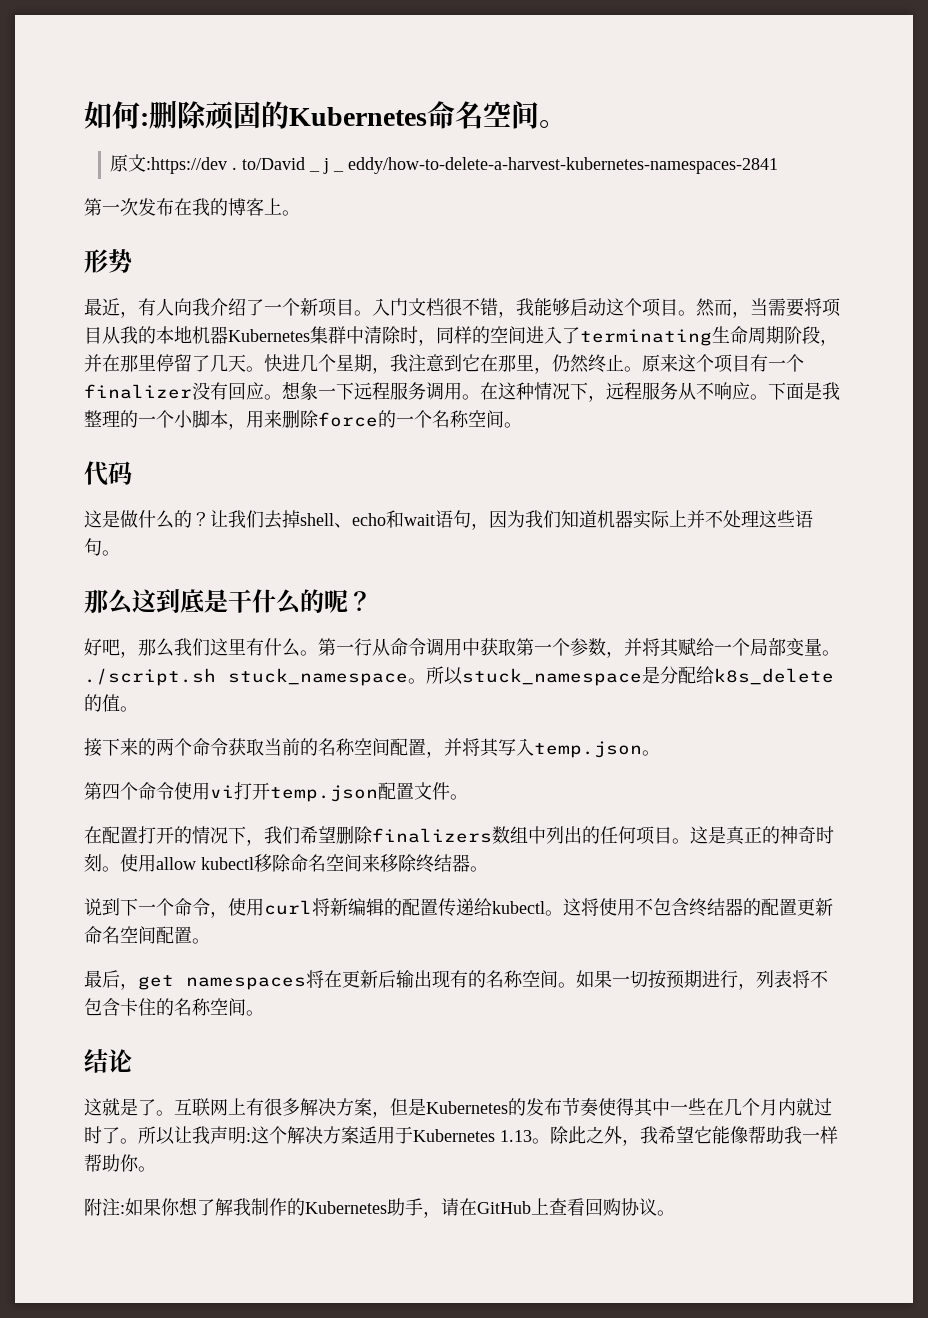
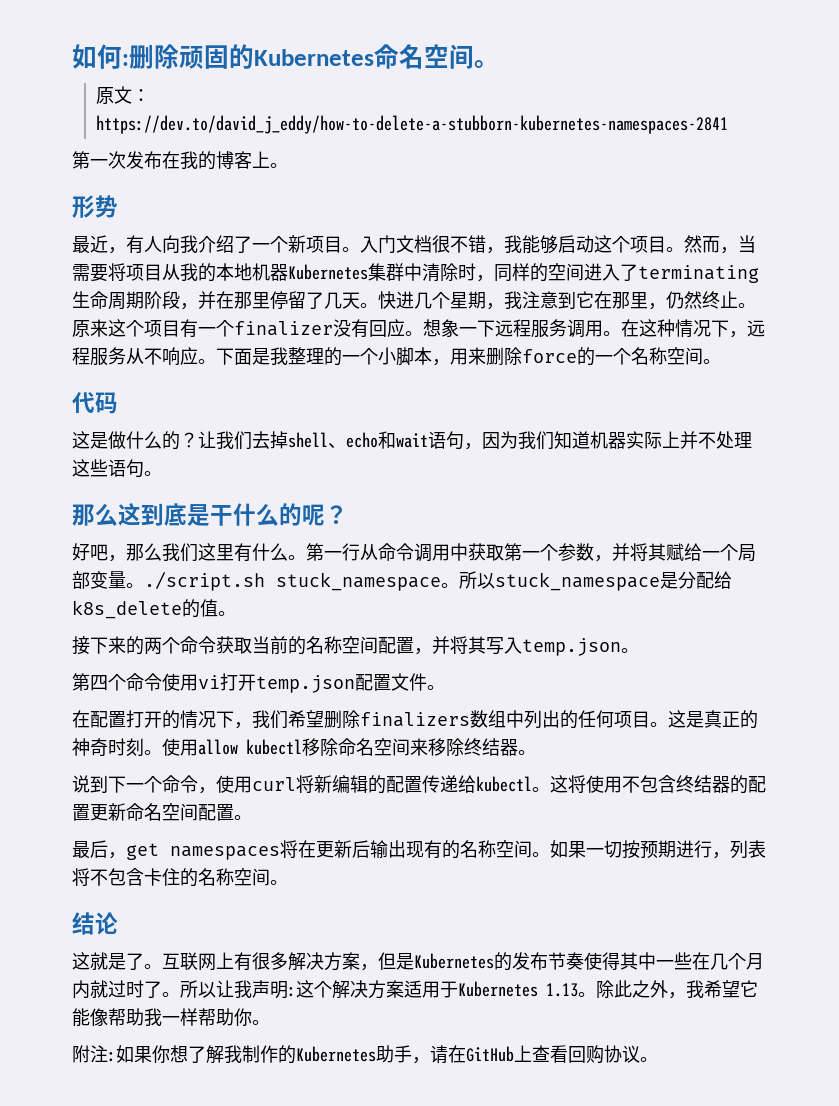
[146,157,306,174] [309,157,779,174] :https://dev . to/David _ j _ eddy/how-to-delete-a-harvest-kubernetes-namespaces-2841 -> [132,89,151,102] [96,115,729,134] ：https://dev.to/david_j_eddy/how-to-delete-a-stubborn-kubernetes-namespaces-2841

